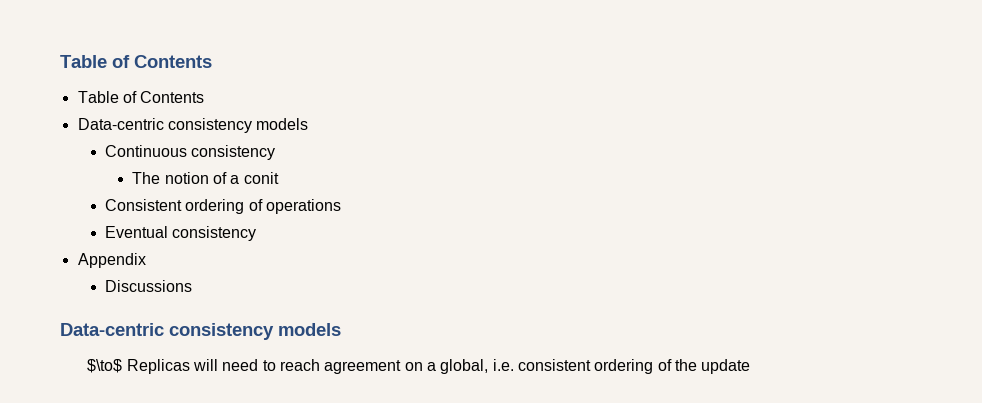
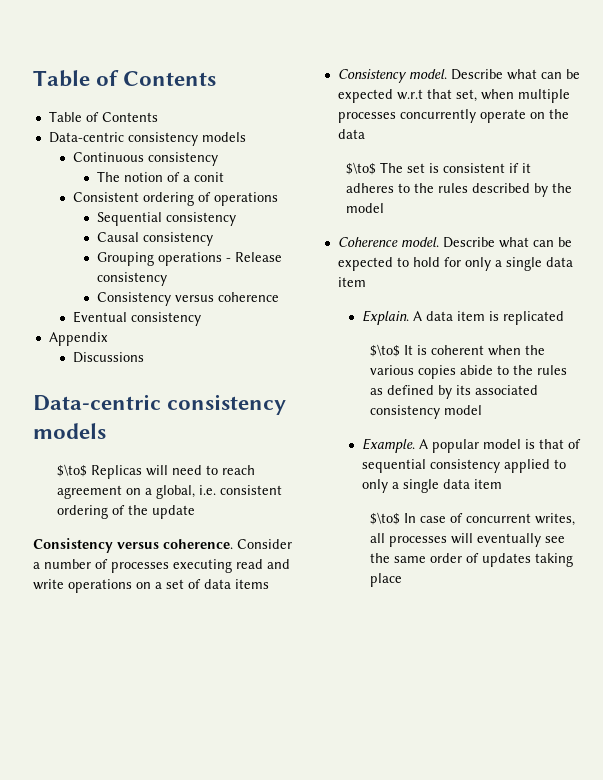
(341, 206) none -> [97,212,237,226] [97,232,214,246] [97,252,283,266] [97,272,168,286] [97,292,280,306] // Sequential consistency // Causal consistency // Grouping operations - Release consistency // Consistency versus coherence
(751, 366) none -> [33,538,292,553] [33,559,290,573] [33,579,269,593] [337,69,580,83] [337,89,570,103] [337,109,569,123] [337,129,365,139] [346,162,532,175] [346,183,573,197] [346,203,385,213] [337,237,572,248] [337,257,573,271] [337,277,366,287] [362,310,565,325] [370,344,546,357] [370,365,568,379] [370,385,539,399] [370,405,483,419] [362,438,582,453] [362,459,567,473] [362,479,503,493] [370,512,576,526] [370,533,566,547] [370,553,574,567] [370,573,403,587] // Consistency versus coherence. Consider a number of processes executing read and write operations on a set of data items // Consistency model. Describe what can be expected w.r.t that set, when multiple processes concurrently operate on the data // $\to$ The set is consistent if it adheres to the rules described by the model // Coherence model. Describe what can be expected to hold for only a single data item // Explain. A data item is replicated // $\to$ It is coherent when the various copies abide to the rules as defined by its associated consistency model // Example. A popular model is that of sequential consistency applied to only a single data item // $\to$ In case of concurrent writes, all processes will eventually see the same order of updates taking place

